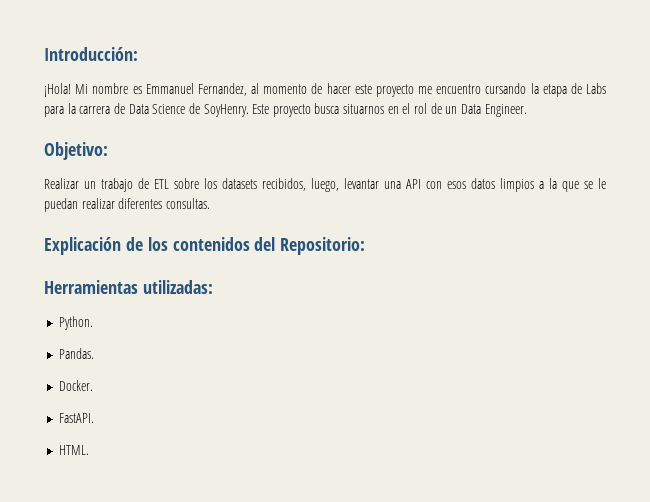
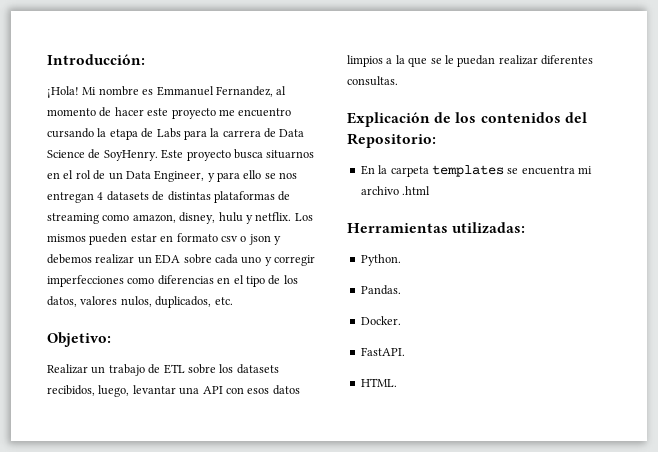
[484,104,527,117] Engineer. -> [154,170,298,182] [47,191,291,203] [47,212,313,224] [47,233,281,245] [47,254,315,266] [47,275,298,287] [47,296,233,308] Engineer, y para ello se nos entregan 4 datasets de distintas plataformas de streaming como amazon, disney, hulu y netflix. Los mismos pueden estar en formato csv o json y debemos realizar un EDA sobre cada uno y corregir imperfecciones como diferencias en el tipo de los datos, valores nulos, duplicados, etc.
(366, 246) none -> [360,165,592,177] [360,186,431,195] // En la carpeta templates se encuentra mi archivo .html

